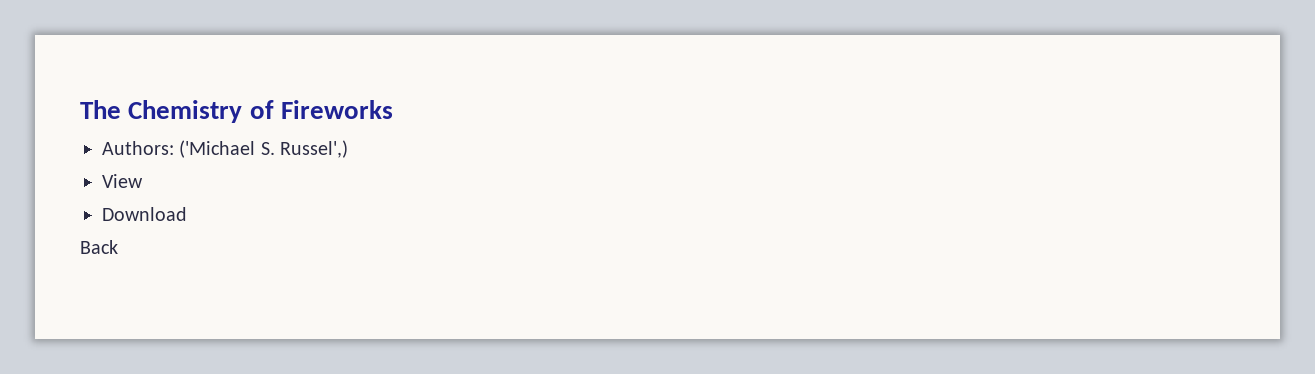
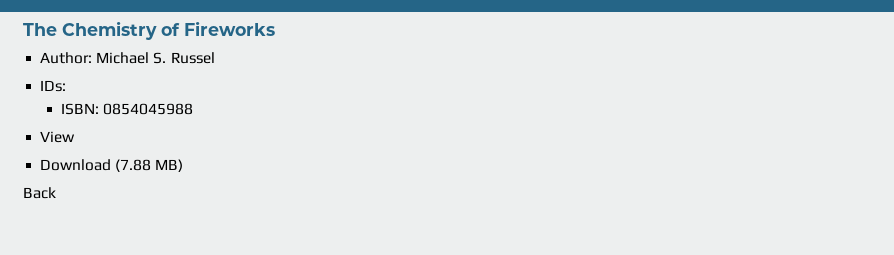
[102,140,349,158] Authors: ('Michael S. Russel',) -> [40,52,215,64] [40,80,67,92] [60,103,194,115] Author: Michael S. Russel // IDs: // ISBN: 0854045988
(187, 214) none -> [115,159,184,172] (7.88 MB)

